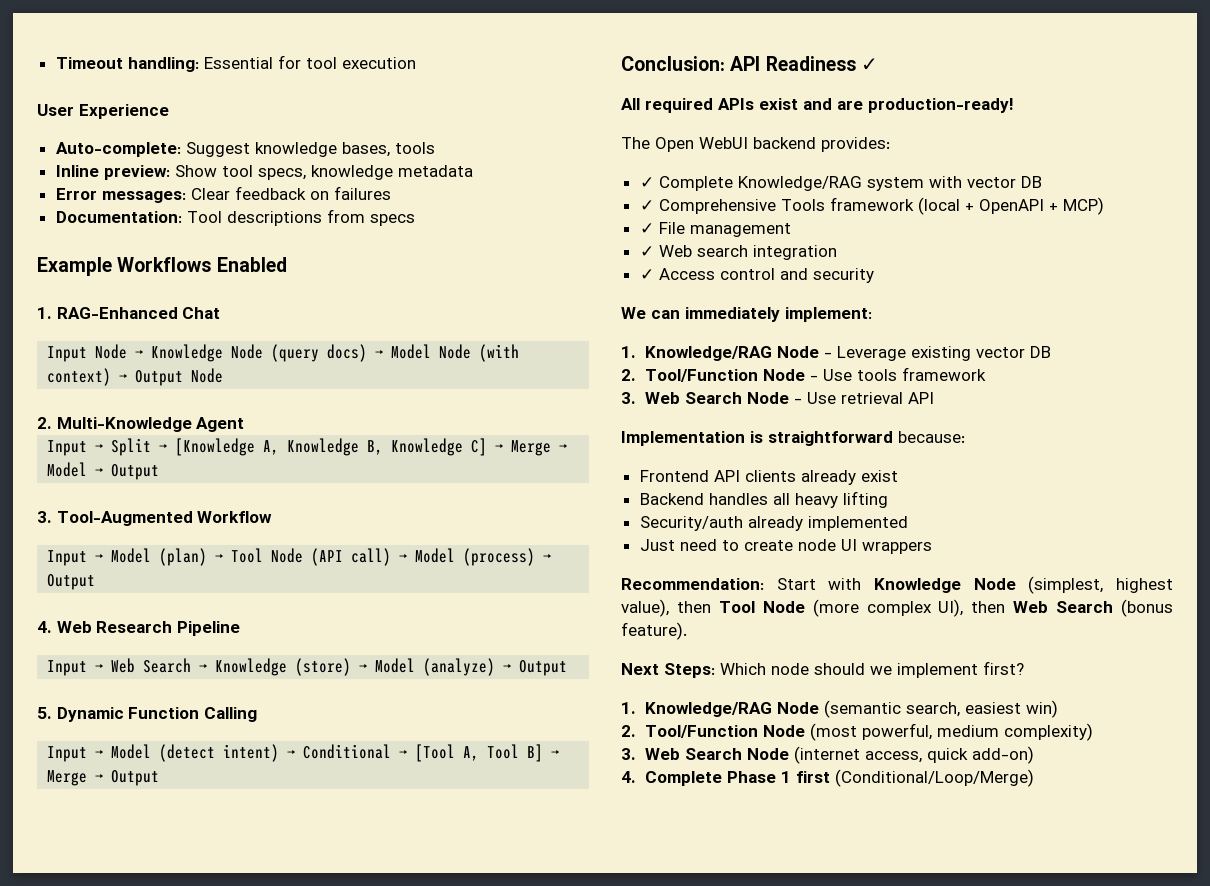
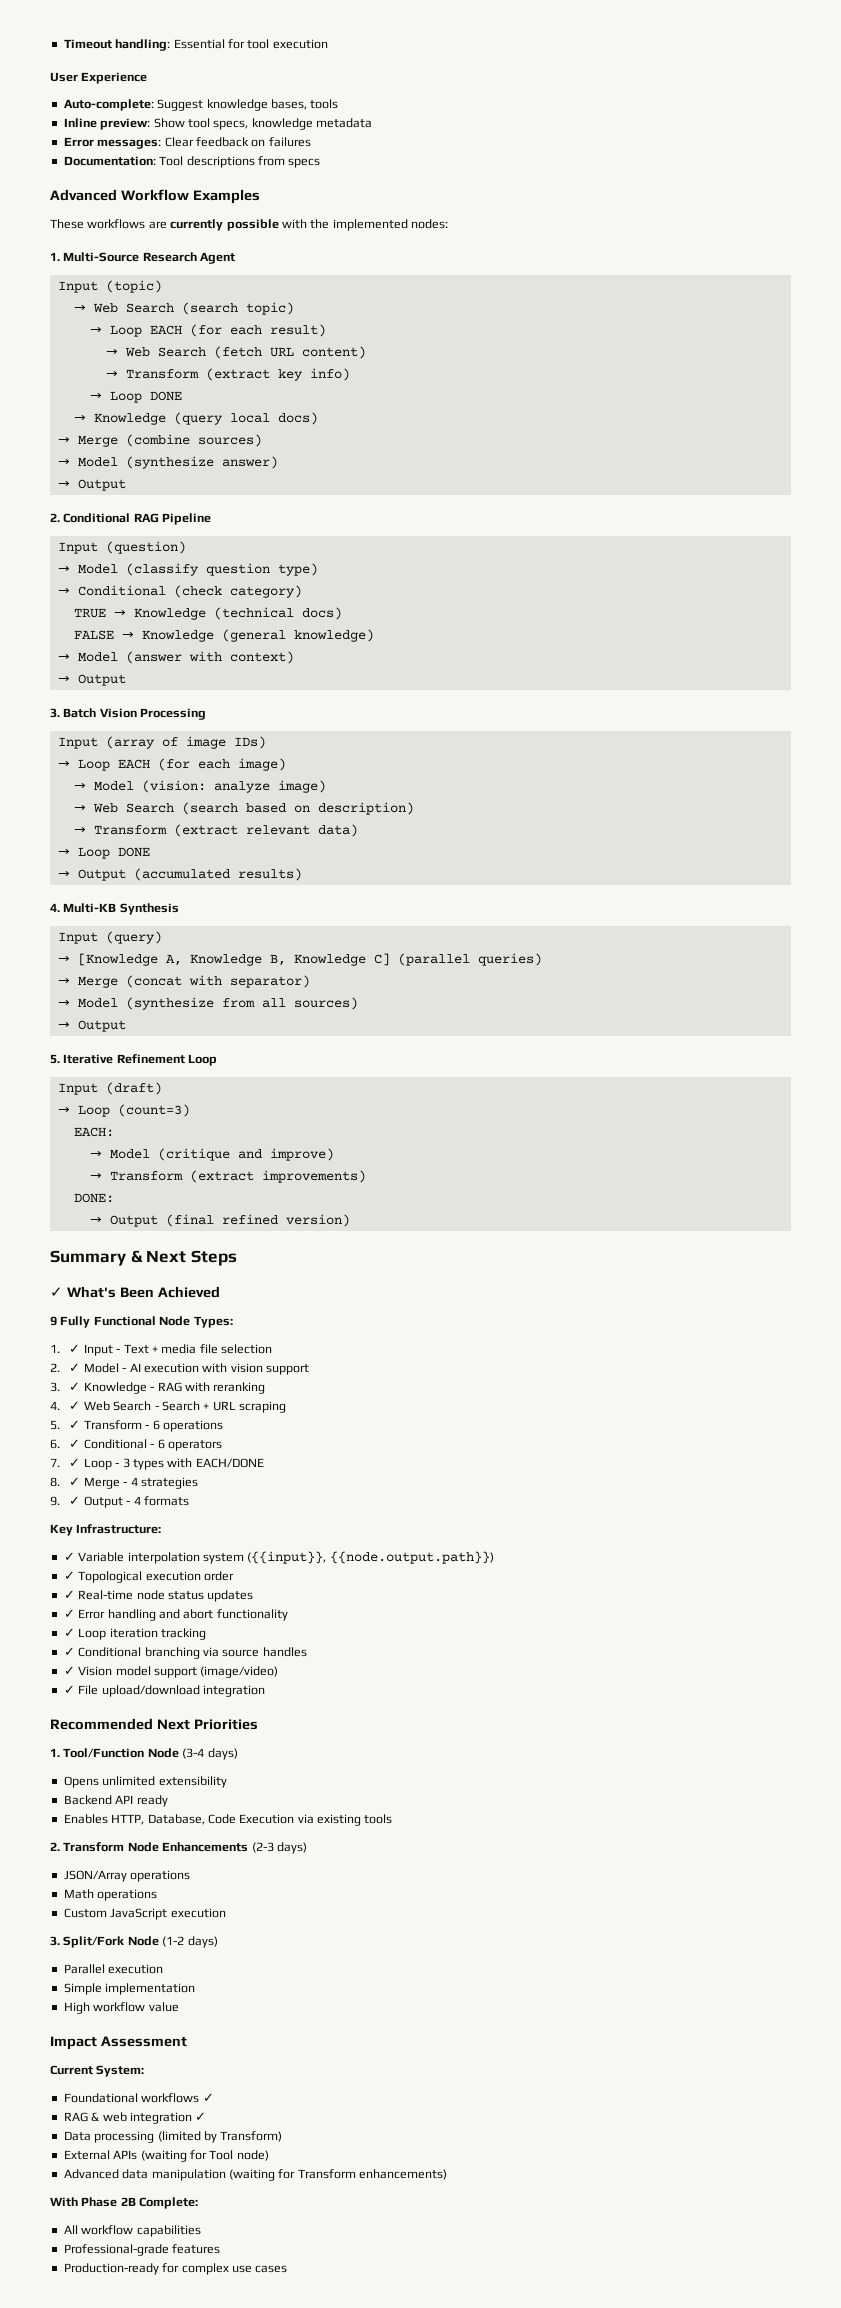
[37,257,287,276] [37,307,221,319] [47,344,520,362] [47,368,224,386] [37,417,245,432] [47,438,152,456] Example Workflows Enabled // 1. RAG-Enhanced Chat // Input Node → Knowledge Node (query docs) → Model Node (with context) → Output Node // 2. Multi-Knowledge Agent // Input → Split -> [50,189,260,204] [50,219,448,231] [50,252,236,264] [57,280,162,293] [73,302,294,315] [89,324,326,337] [105,346,366,359] [105,368,350,381] [89,391,182,403] [73,412,318,425] [57,434,262,447] [57,456,278,469] [57,479,126,491] [50,513,212,525] [57,541,186,554] [57,563,318,576] [57,585,302,598] [73,607,342,620] [73,629,374,642] [57,651,294,664] [57,674,126,686] [50,708,207,720] [57,736,266,749] [57,758,286,771] [73,780,326,793] [73,802,414,815] [73,824,358,837] [57,847,150,859] [57,868,302,881] [50,903,179,915] [57,931,162,944] Advanced Workflow Examples // These workflows are currently possible with the implemented nodes: // 1. Multi-Source Research Agent // Input (topic) // → Web Search (search topic) // → Loop EACH (for each result) // → Web Search (fetch URL content) // → Transform (extract key info) // → Loop DONE // → Knowledge (query local docs) // → Merge (combine sources) // → Model (synthesize answer) // → Output // 2. Conditional RAG Pipeline // Input (question) // → Model (classify question type) // → Conditional (check category) // TRUE → Knowledge (technical docs) // FALSE → Knowledge (general knowledge) // → Model (answer with context) // → Output // 3. Batch Vision Processing // Input (array of image IDs) // → Loop EACH (for each image) // → Model (vision: analyze image) // → Web Search (search based on description) // → Transform (extract relevant data) // → Loop DONE // → Output (accumulated results) // 4. Multi-KB Synthesis // Input (query) //
[495,440,569,456] [47,462,160,480] [37,511,273,526] [47,548,553,566] [47,574,96,590] [37,621,240,636] [47,658,568,676] [37,707,257,722] [47,744,561,762] [47,770,160,786] [621,56,878,71] [621,98,1013,113] [621,137,890,152] [639,176,1042,191] [639,197,1104,215] [639,222,791,237] [639,245,837,260] [639,268,874,283] [621,307,872,322] [621,346,1051,361] [621,367,986,382] [621,392,934,404] [621,431,965,446] [639,470,898,485] [639,491,888,508] [639,516,908,531] [639,539,932,554] [621,576,1173,594] [621,599,1173,617] [621,622,687,640] [621,661,1024,678] [621,700,1058,718] [621,723,1093,741] [621,746,1034,764] [621,769,1034,787] → Merge → Model → Output // 3. Tool-Augmented Workflow // Input → Model (plan) → Tool Node (API call) → Model (process) → Output // 4. Web Research Pipeline // Input → Web Search → Knowledge (store) → Model (analyze) → Output // 5. Dynamic Function Calling // Input → Model (detect intent) → Conditional → [Tool A, Tool B] → Merge → Output // Conclusion: API Readiness ✓ // All required APIs exist and are production-ready! // The Open WebUI backend provides: // ✓ Complete Knowledge/RAG system with vector DB // ✓ Comprehensive Tools framework (local + OpenAPI + MCP) // ✓ File management // ✓ Web search integration // ✓ Access control and security // We can immediately implement: // 1. Knowledge/RAG Node - Leverage existing vector DB // 2. Tool/Function Node - Use tools framework // 3. Web Search Node - Use retrieval API // Implementation is straightforward because: // Frontend API clients already exist // Backend handles all heavy lifting // Security/auth already implemented // Just need to create node UI wrappers // Recommendation: Start with Knowledge Node (simplest, highest value), then Tool Node (more complex UI), then Web Search (bonus feature). // Next Steps: Which node should we implement first? // 1. Knowledge/RAG Node (semantic search, easiest win) // 2. Tool/Function Node (most powerful, medium complexity) // 3. Web Search Node (internet access, quick add-on) // 4. Complete Phase 1 first (Conditional/Loop/Merge) -> [397,953,542,966] [57,975,310,988] [57,997,358,1010] [57,1020,126,1032] [50,1054,218,1066] [57,1082,162,1095] [57,1104,190,1117] [73,1127,114,1137] [89,1148,334,1161] [89,1170,366,1183] [73,1193,114,1203] [89,1214,350,1227] [50,1250,237,1266] [50,1286,220,1298] [50,1316,233,1328] [50,1344,273,1356] [50,1363,310,1375] [50,1382,266,1394] [50,1401,287,1413] [50,1420,223,1432] [50,1439,222,1451] [50,1458,264,1470] [50,1477,198,1489] [50,1496,189,1508] [50,1524,162,1536] [63,1551,494,1564] [63,1571,234,1583] [63,1590,254,1602] [63,1609,288,1621] [63,1628,206,1640] [63,1647,307,1659] [63,1666,279,1678] [63,1685,265,1697] [50,1718,258,1730] [50,1748,238,1760] [63,1776,227,1788] [63,1795,168,1807] [63,1814,393,1826] [50,1842,307,1854] [63,1870,191,1882] [63,1889,158,1901] [63,1908,226,1920] [50,1936,218,1948] [63,1964,164,1974] [63,1983,196,1995] [63,2002,179,2014] [50,2036,187,2050] [50,2065,145,2077] [63,2093,214,2103] [63,2112,207,2124] [63,2131,283,2143] [63,2150,269,2162] [63,2169,447,2181] [50,2197,199,2209] [63,2225,201,2237] [63,2244,221,2256] [63,2263,288,2275] (parallel queries) // → Merge (concat with separator) // → Model (synthesize from all sources) // → Output // 5. Iterative Refinement Loop // Input (draft) // → Loop (count=3) // EACH: // → Model (critique and improve) // → Transform (extract improvements) // DONE: // → Output (final refined version) // Summary & Next Steps // ✓ What's Been Achieved // 9 Fully Functional Node Types: // 1. ✓ Input - Text + media file selection // 2. ✓ Model - AI execution with vision support // 3. ✓ Knowledge - RAG with reranking // 4. ✓ Web Search - Search + URL scraping // 5. ✓ Transform - 6 operations // 6. ✓ Conditional - 6 operators // 7. ✓ Loop - 3 types with EACH/DONE // 8. ✓ Merge - 4 strategies // 9. ✓ Output - 4 formats // Key Infrastructure: // ✓ Variable interpolation system ({{input}}, {{node.output.path}}) // ✓ Topological execution order // ✓ Real-time node status updates // ✓ Error handling and abort functionality // ✓ Loop iteration tracking // ✓ Conditional branching via source handles // ✓ Vision model support (image/video) // ✓ File upload/download integration // Recommended Next Priorities // 1. Tool/Function Node (3-4 days) // Opens unlimited extensibility // Backend API ready // Enables HTTP, Database, Code Execution via existing tools // 2. Transform Node Enhancements (2-3 days) // JSON/Array operations // Math operations // Custom JavaScript execution // 3. Split/Fork Node (1-2 days) // Parallel execution // Simple implementation // High workflow value // Impact Assessment // Current System: // Foundational workflows ✓ // RAG & web integration ✓ // Data processing (limited by Transform) // External APIs (waiting for Tool node) // Advanced data manipulation (waiting for Transform enhancements) // With Phase 2B Complete: // All workflow capabilities // Professional-grade features // Production-ready for complex use cases

